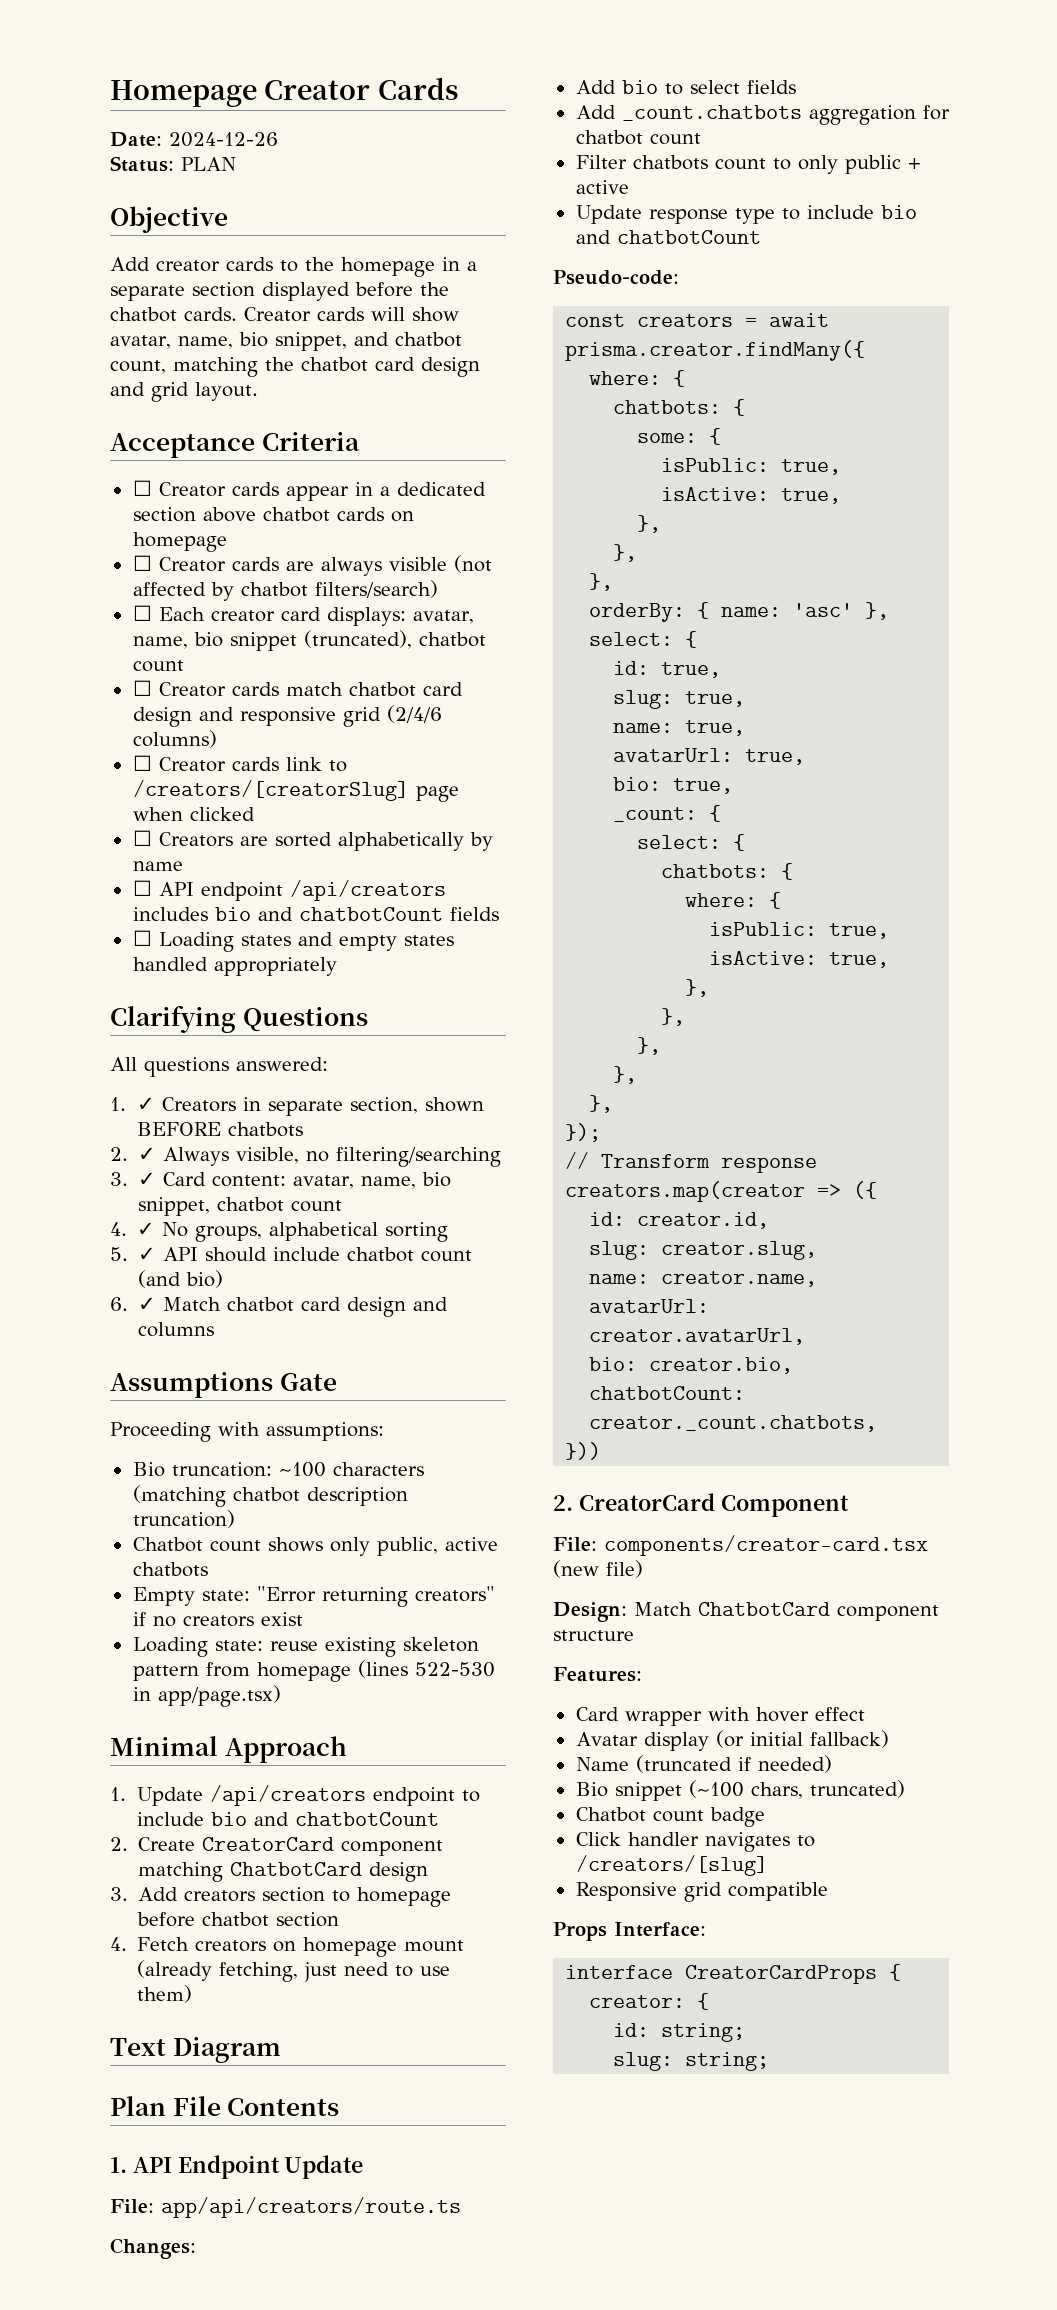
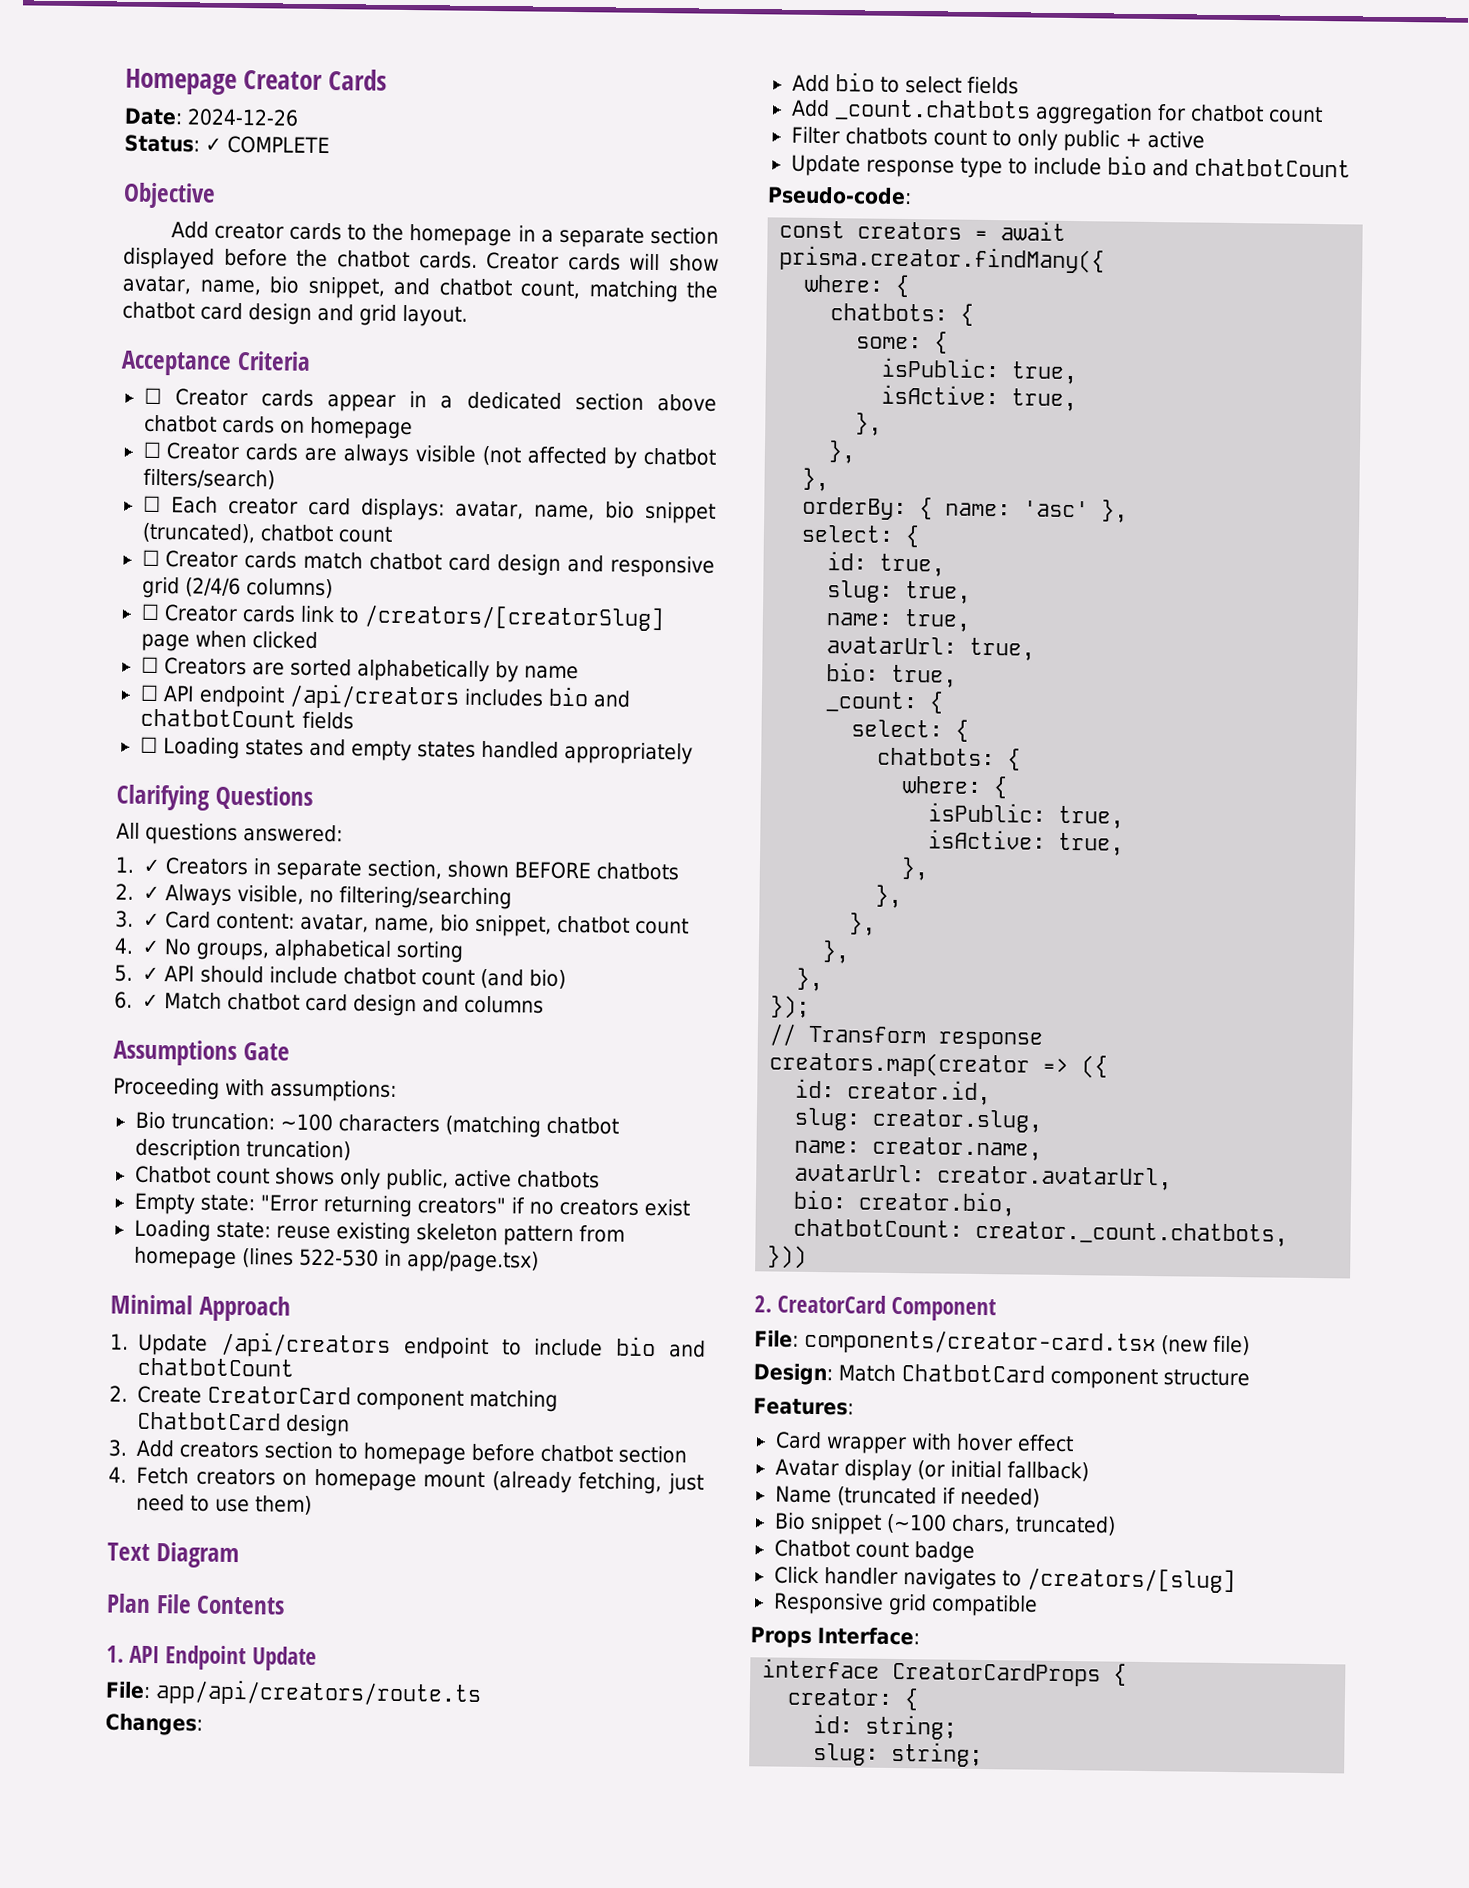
[181,157,236,171] PLAN -> [205,135,330,155] ✓ COMPLETE

